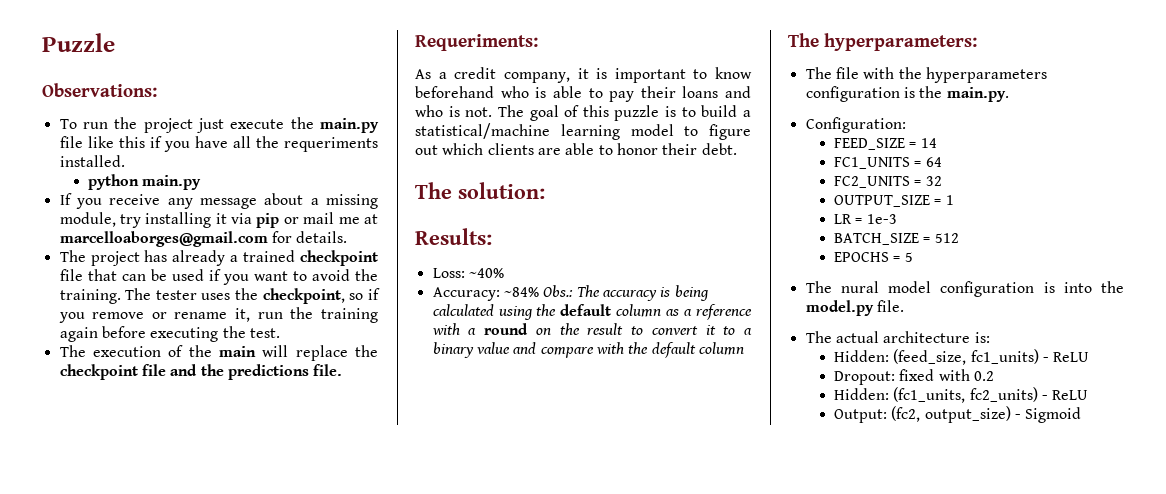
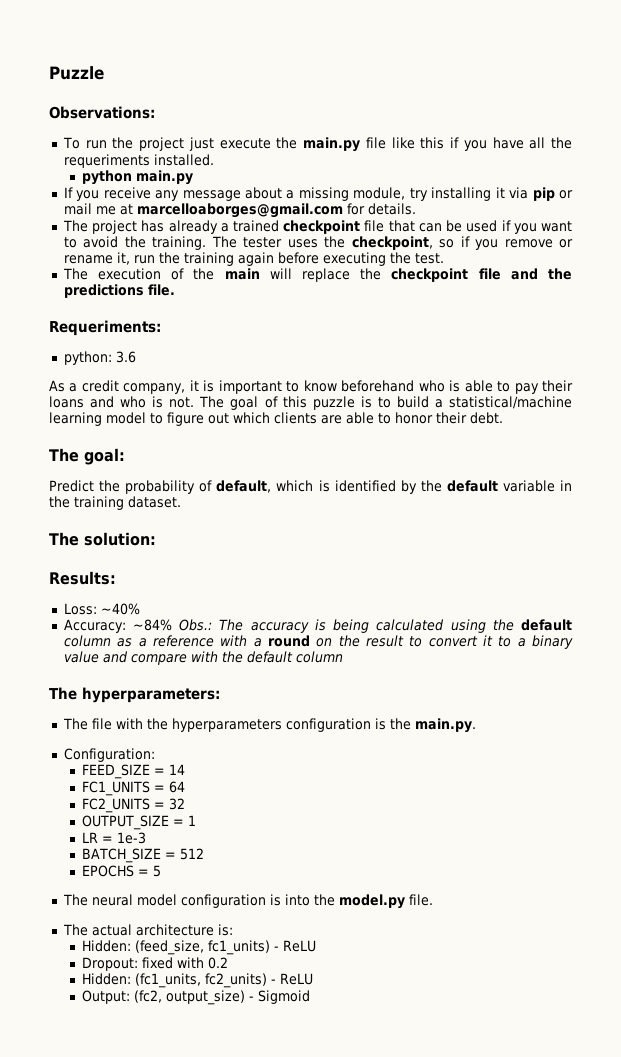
(538, 42) none -> [63,351,136,365] // python: 3.6
(737, 149) none -> [49,448,125,465] [49,480,572,494] [49,496,181,510] // The goal: // Predict the probability of default, which is identified by the default variable in the training dataset.
[840,281,879,293] nural -> [91,894,133,906] neural

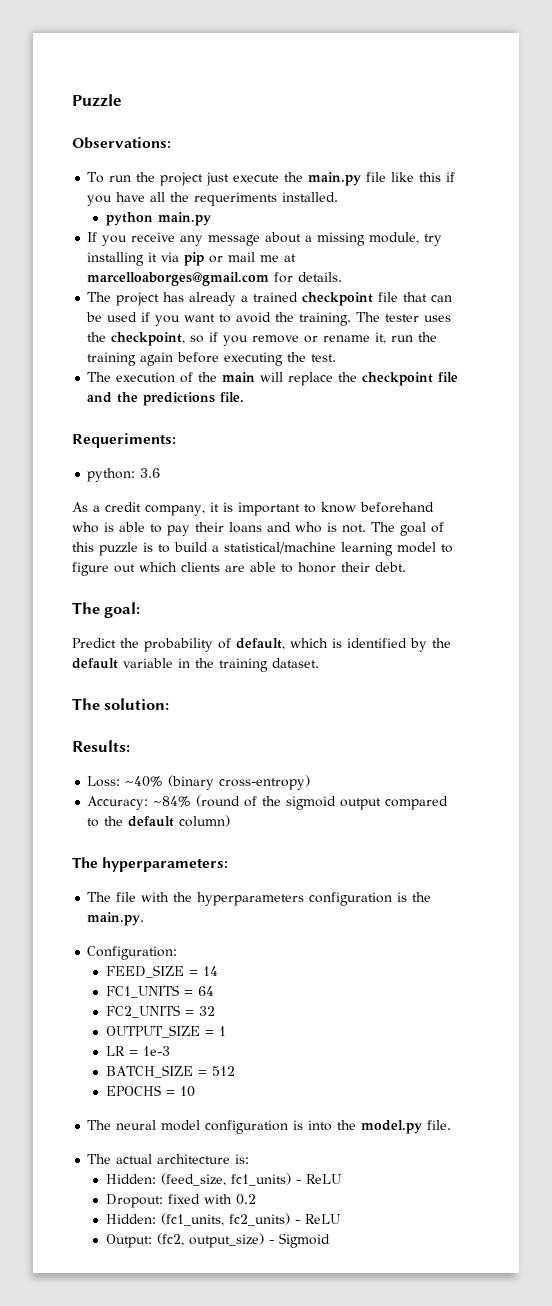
(140, 609) none -> [168,775,311,790] (binary cross-entropy)
[179,619,572,633] [63,635,573,649] [63,651,343,665] Obs.: The accuracy is being calculated using the default column as a reference with a round on the result to convert it to a binary value and compare with the default column -> [196,795,449,810] [87,815,231,827] (round of the sigmoid output compared to the default column)
[153,865,162,877] 5 -> [179,1086,195,1097] 10

